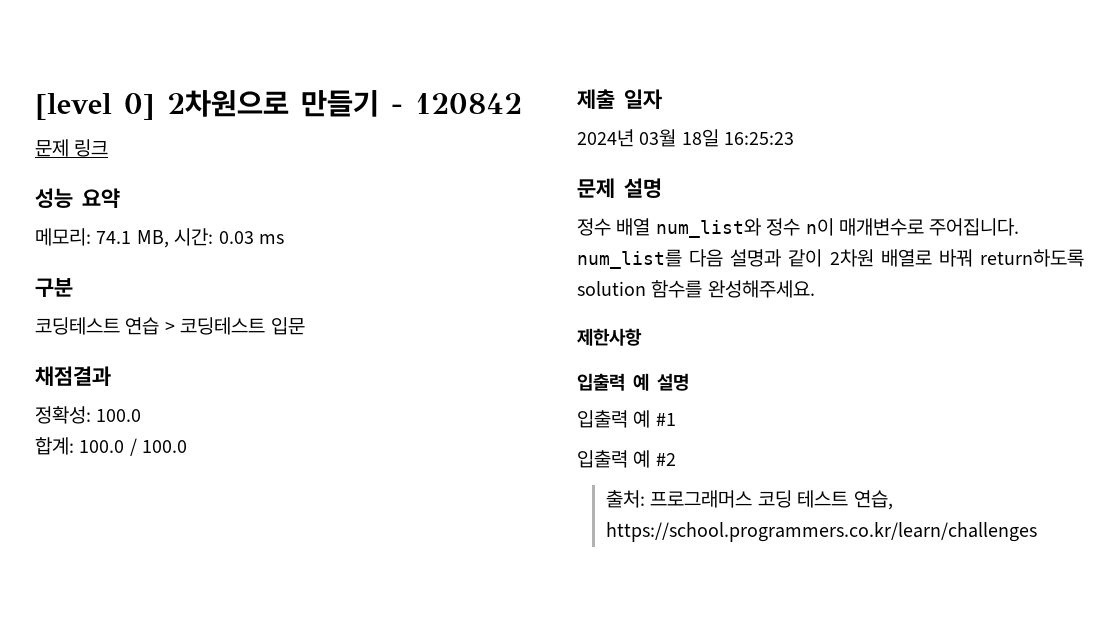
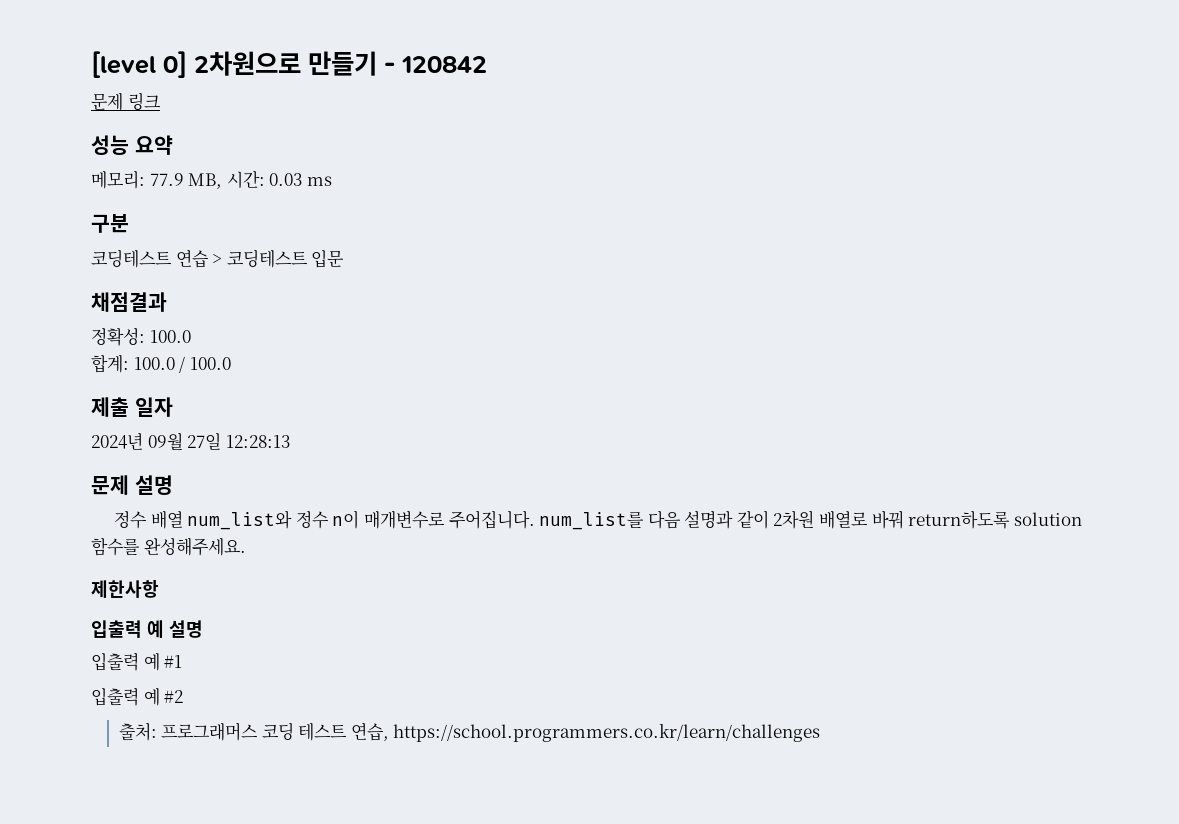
[96,231,132,244] 74.1 -> [149,173,184,186] 77.9
[639,129,795,147] 03월 18일 16:25:23 -> [147,433,290,450] 09월 27일 12:28:13

